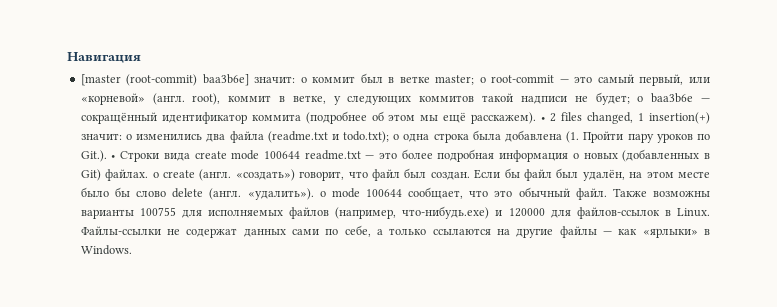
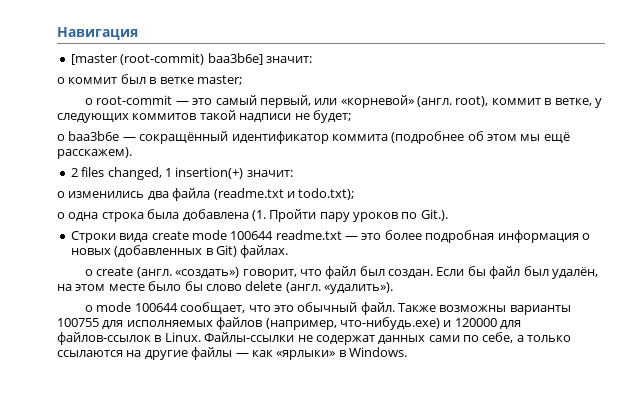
(296, 79) none -> (312, 59) //
(475, 80) none -> (242, 80) //
(630, 98) none -> (351, 116) //
[541,117,546,121] • -> (132, 153) //
(122, 136) none -> (293, 173) //
(390, 137) none -> (355, 194) //
[111,155,116,159] • -> (448, 215) //
(149, 175) none -> (289, 251) //
(314, 194) none -> (393, 288) //

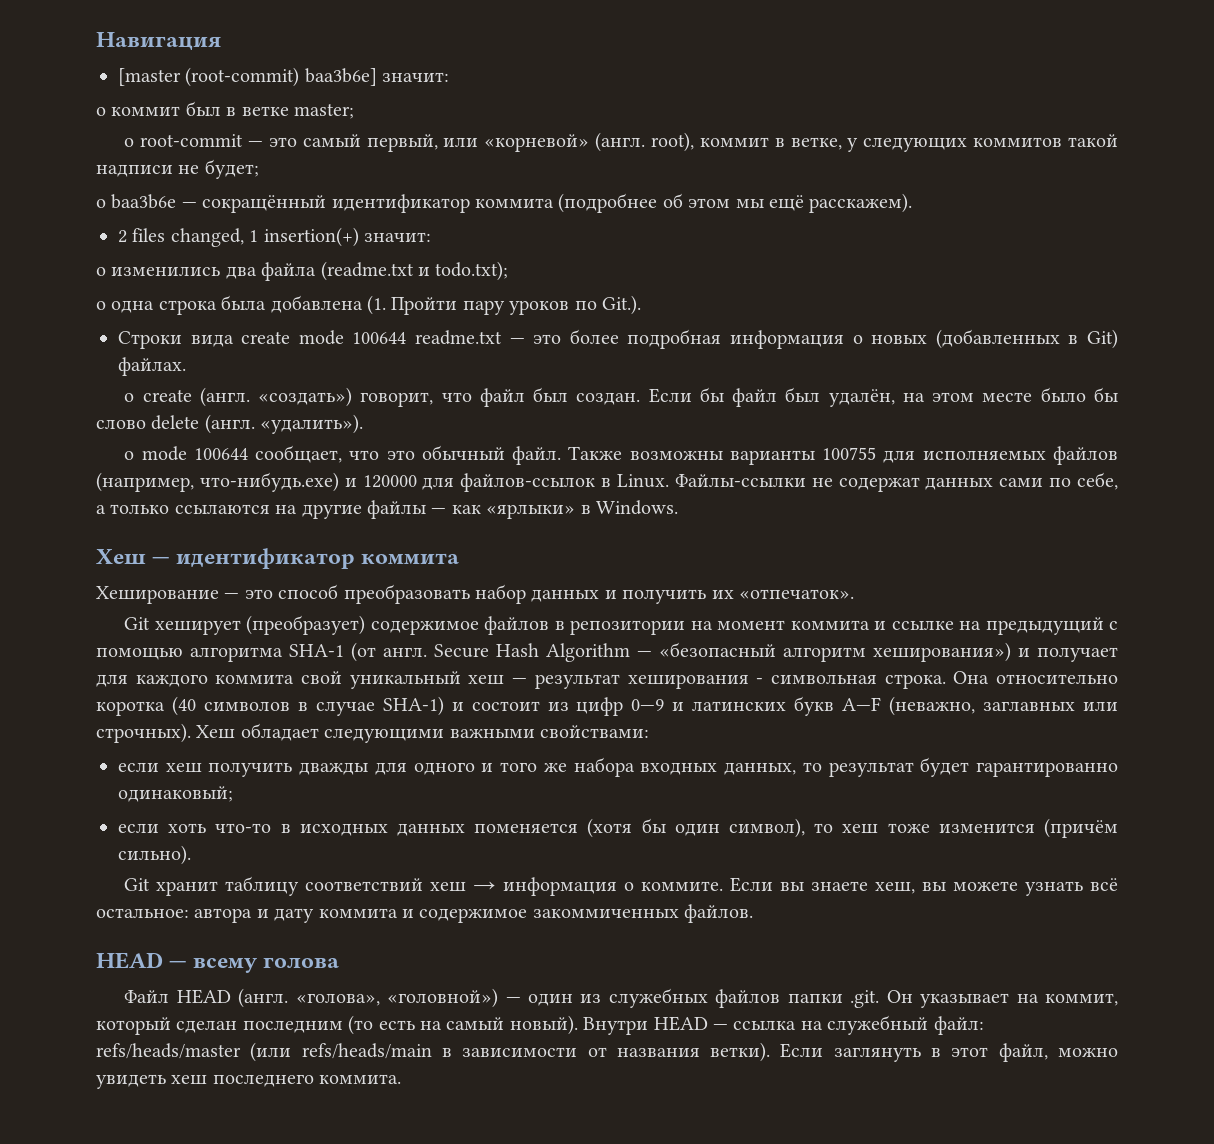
(407, 352) none -> [96,548,460,569] [96,584,854,604] [124,615,1119,635] [96,642,1118,662] [96,671,1119,689] [96,696,1119,716] [96,723,649,743] [118,757,1119,777] [118,786,233,802] [118,818,1119,838] [118,845,191,865] [124,876,1119,896] [96,904,754,923] [96,952,340,973] [124,988,1119,1008] [96,1015,984,1035] [96,1042,1118,1062] [96,1074,402,1089] // Хеш — идентификатор коммита // Хеширование — это способ преобразовать набор данных и получить их «отпечаток». // Git хеширует (преобразует) содержимое файлов в репозитории на момент коммита и ссылкe на предыдущий с помощью алгоритма SHA-1 (от англ. Secure Hash Algorithm — «безопасный алгоритм хеширования») и получает для каждого коммита свой уникальный хеш — результат хеширования - символьная строка. Она относительно коротка (40 символов в случае SHA-1) и состоит из цифр 0—9 и латинских букв A—F (неважно, заглавных или строчных). Хеш обладает следующими важными свойствами: // если хеш получить дважды для одного и того же набора входных данных, то результат будет гарантированно одинаковый; // если хоть что-то в исходных данных поменяется (хотя бы один символ), то хеш тоже изменится (причём сильно). // Git хранит таблицу соответствий хеш → информация о коммите. Если вы знаете хеш, вы можете узнать всё остальное: автора и дату коммита и содержимое закоммиченных файлов. // HEAD — всему голова // Файл HEAD (англ. «голова», «головной») — один из служебных файлов папки .git. Он указывает на коммит, который сделан последним (то есть на самый новый). Внутри HEAD — ссылка на служебный файл: refs/heads/master (или refs/heads/main в зависимости от названия ветки). Если заглянуть в этот файл, можно увидеть хеш последнего коммита.

